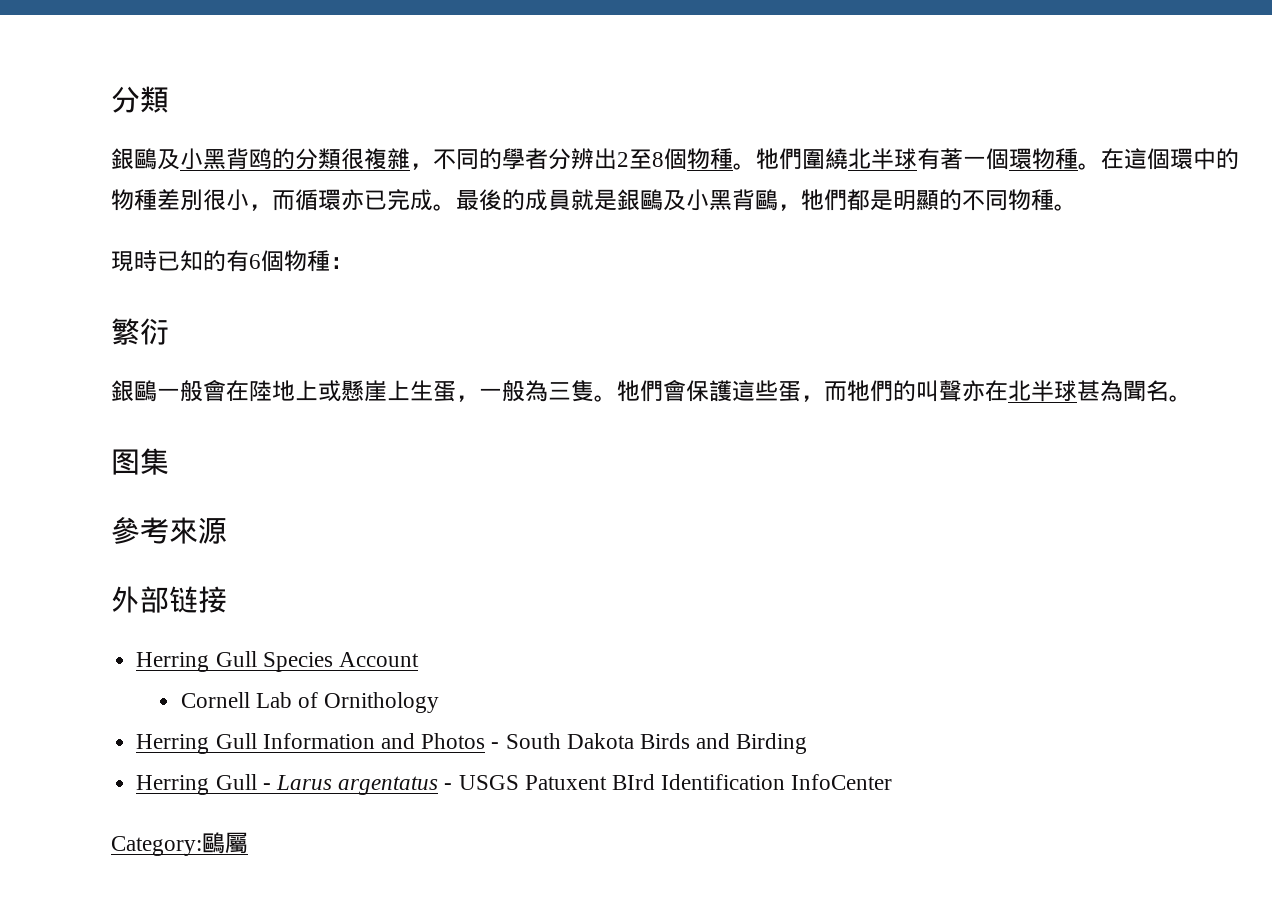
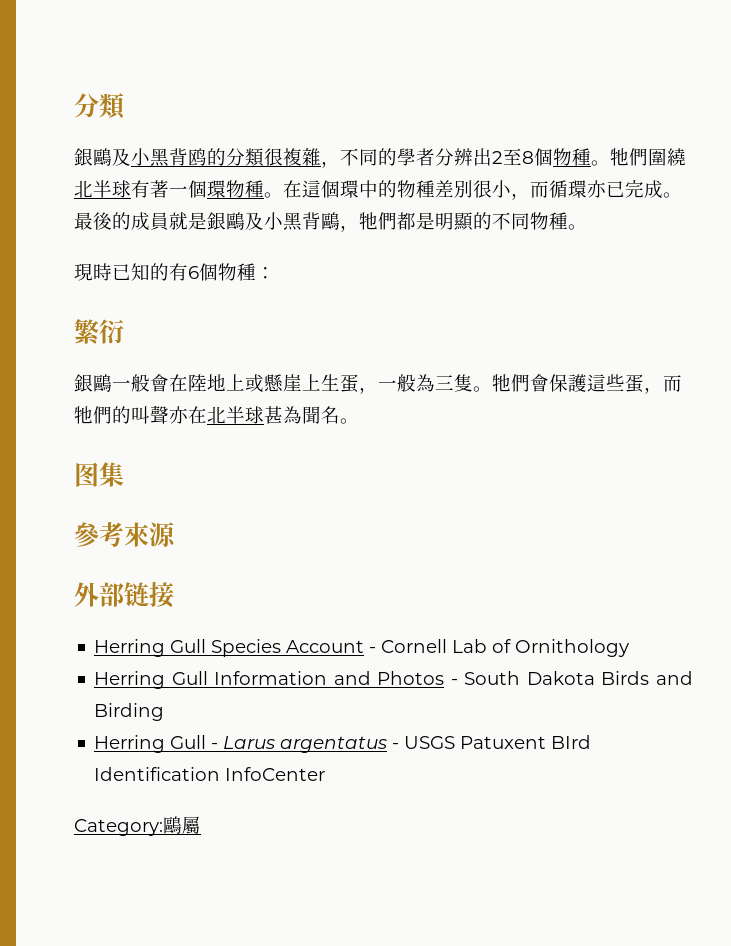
(419, 659) // -> [369,647,377,653] -

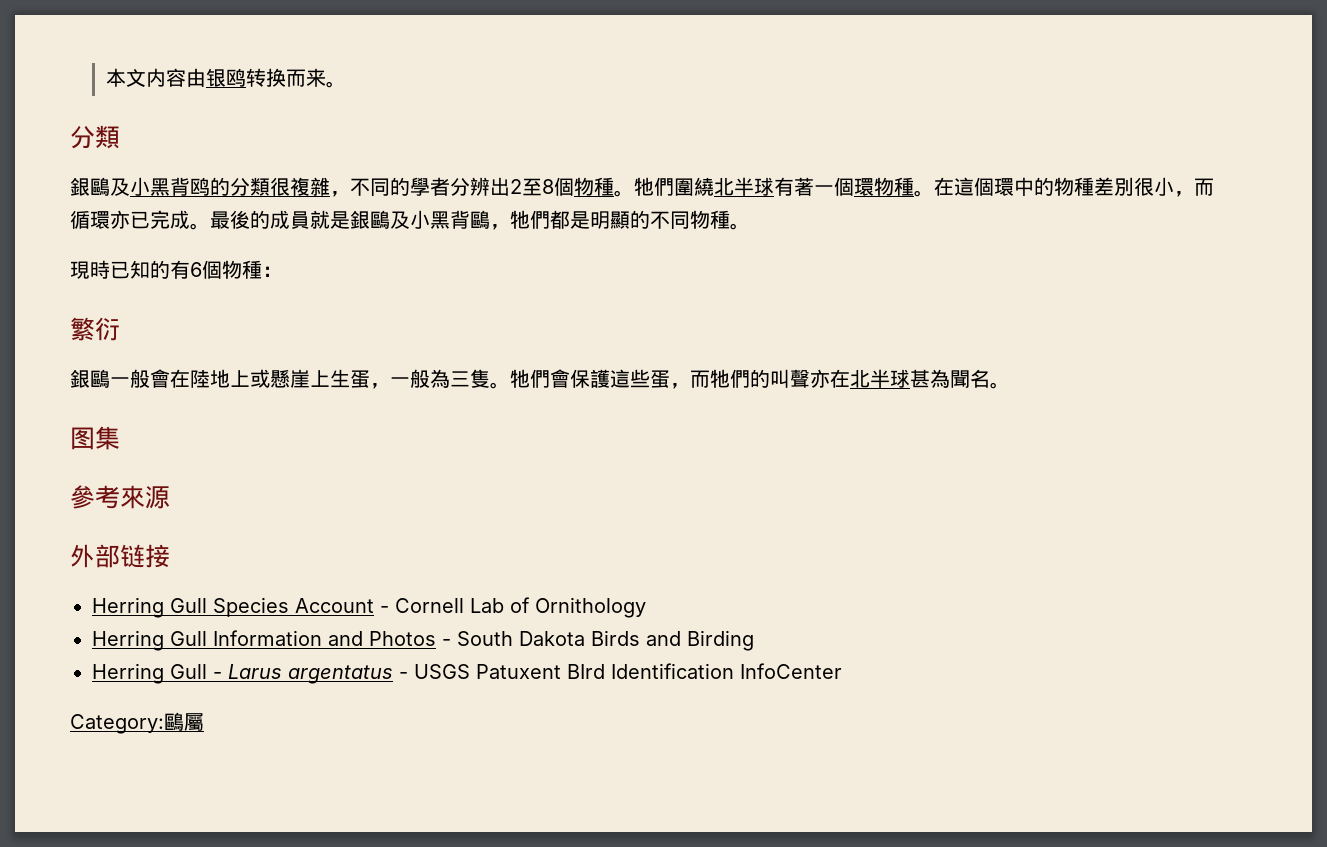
(74, 105) none -> [106,68,347,88] 本文内容由银鸥转换而来。 //

